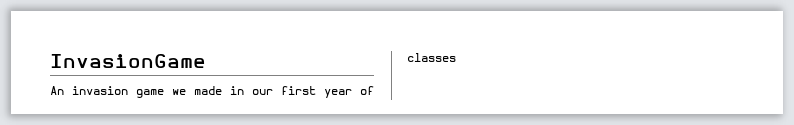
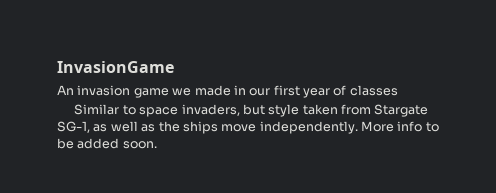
(456, 57) none -> [74,104,429,117] [57,121,439,134] [57,138,157,149] // Similar to space invaders, but style taken from Stargate SG-1, as well as the ships move independently. More info to be added soon.

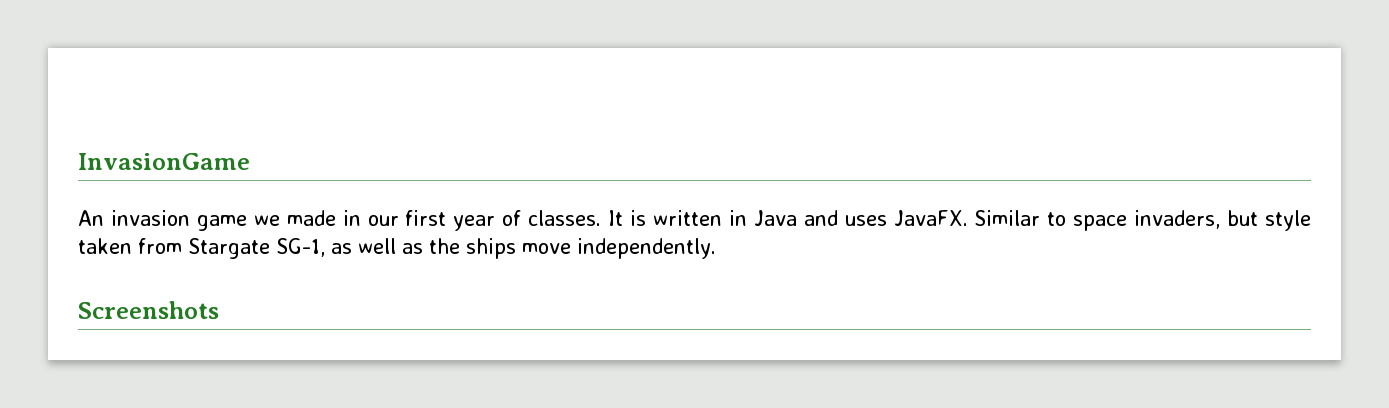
[349,85,398,96] classes // -> [528,210,968,226] classes. It is written in Java and uses JavaFX.
[361,121,439,132] [57,138,157,149] More info to be added soon. -> [78,301,219,319] // Screenshots

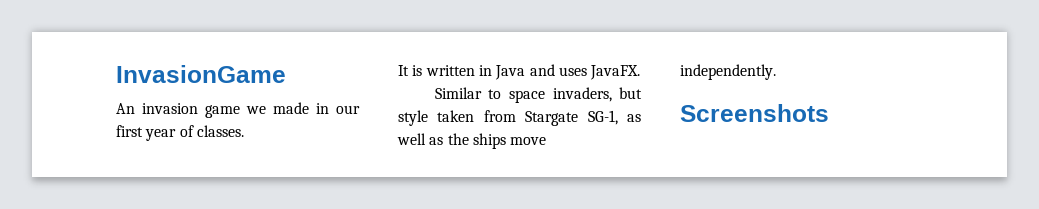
(602, 218) none -> (244, 131) //
(968, 218) none -> (641, 72) //

